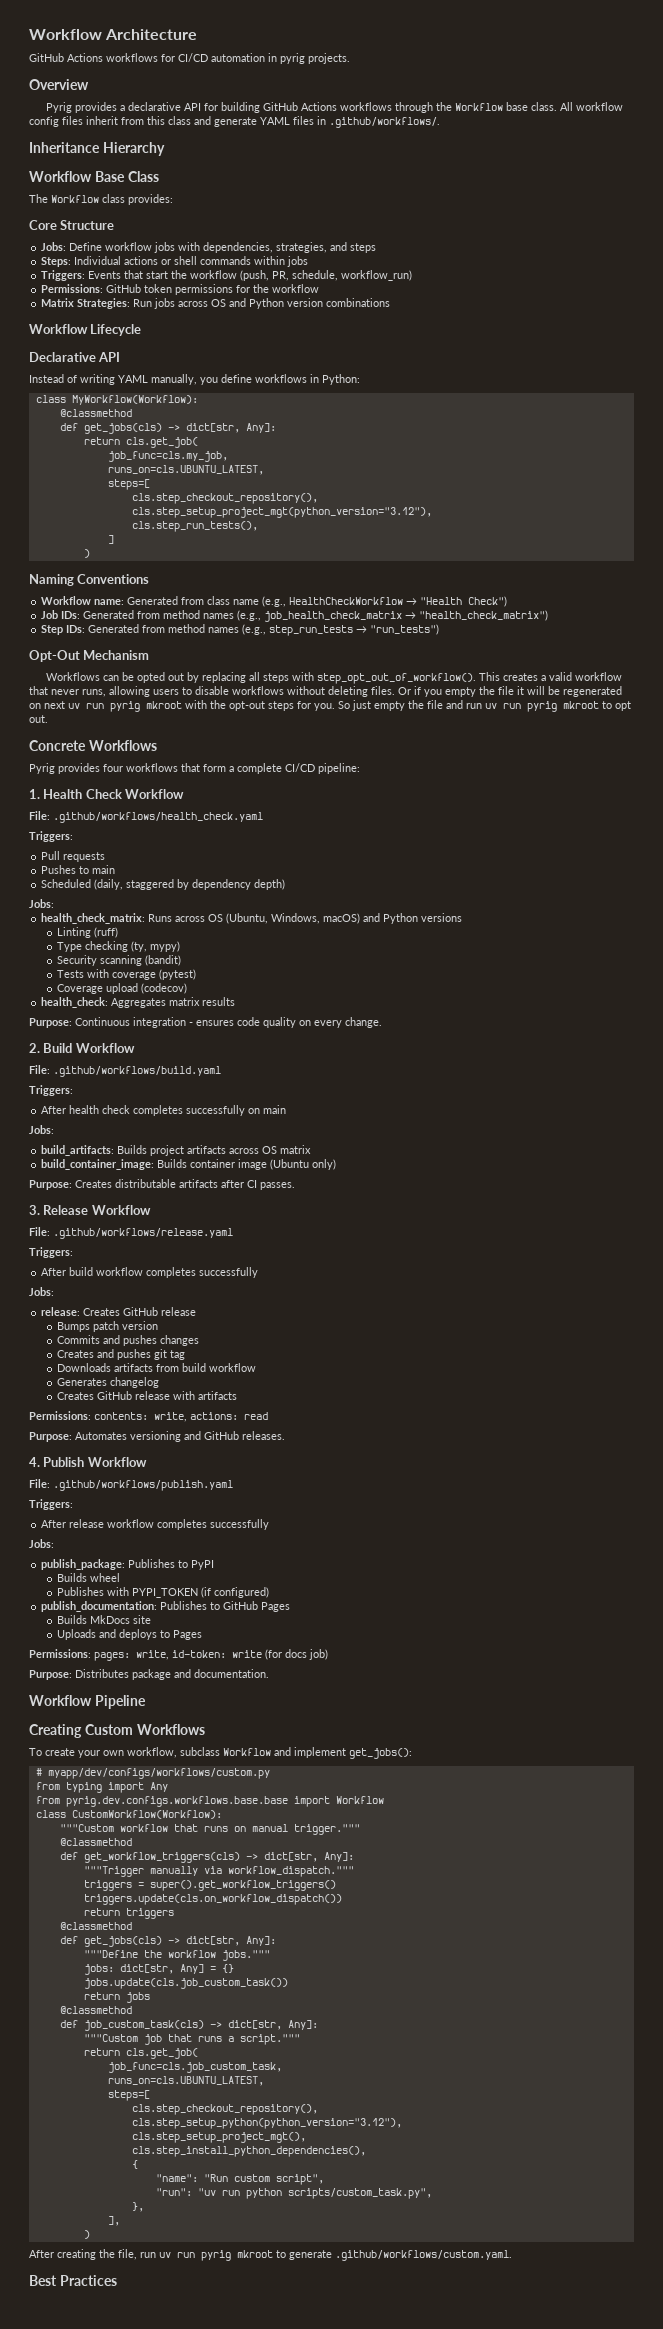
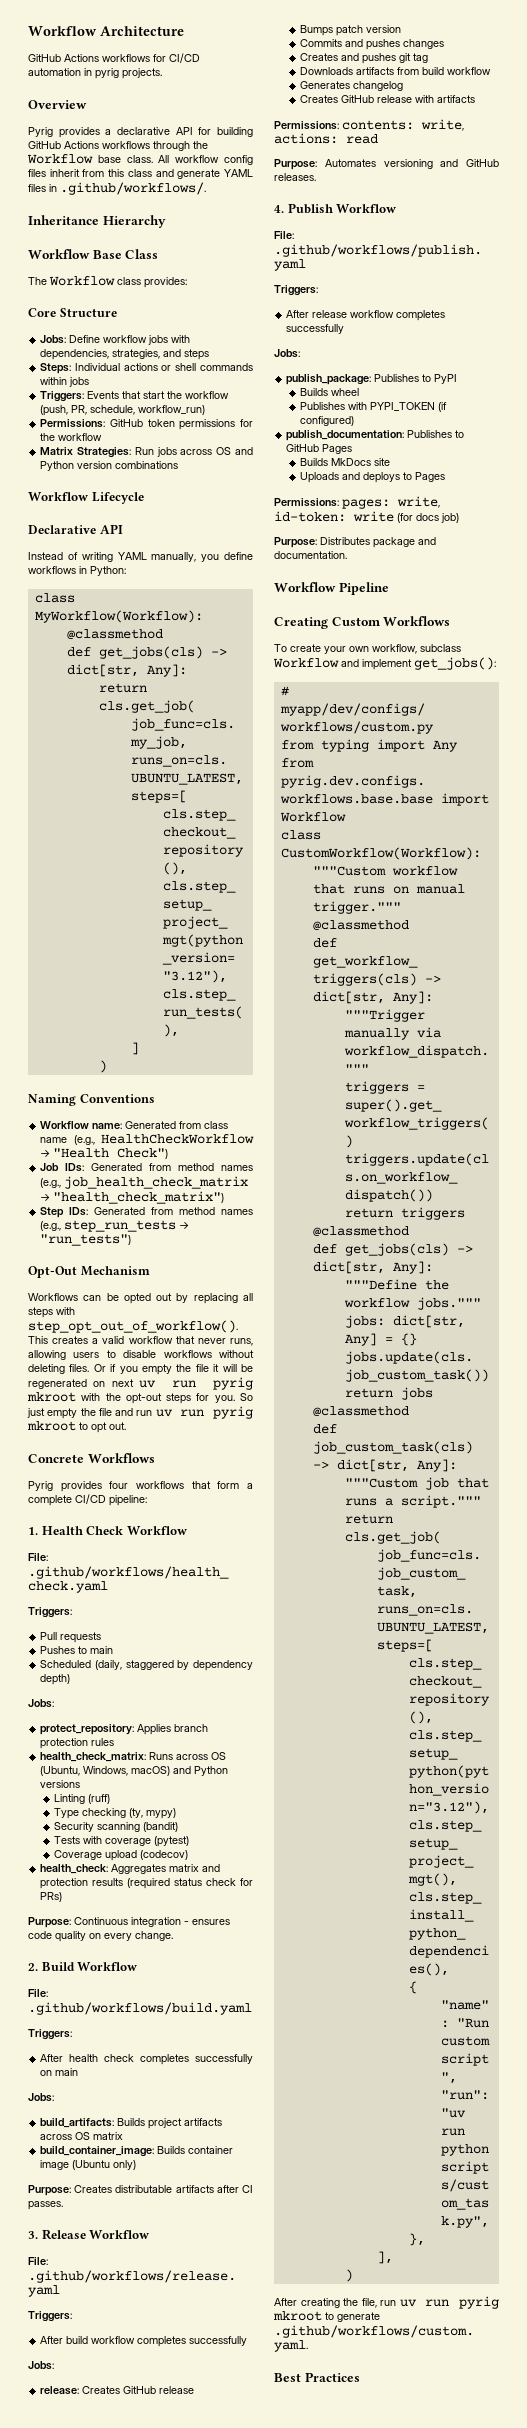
(54, 903) none -> [40,1724,209,1735] [40,1738,115,1749] // protect_repository: Applies branch protection rules
(201, 1001) none -> [202,1864,221,1872] [40,1878,89,1889] and protection
(236, 1001) none -> [127,1878,253,1889] [40,1892,63,1902] (required status check for PRs)

